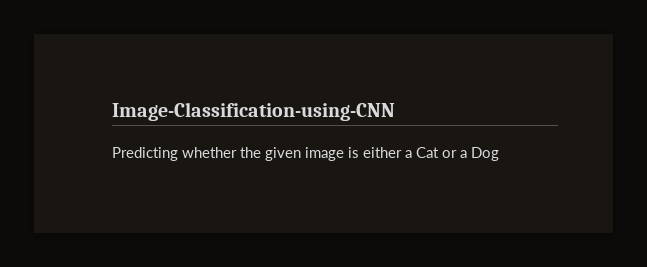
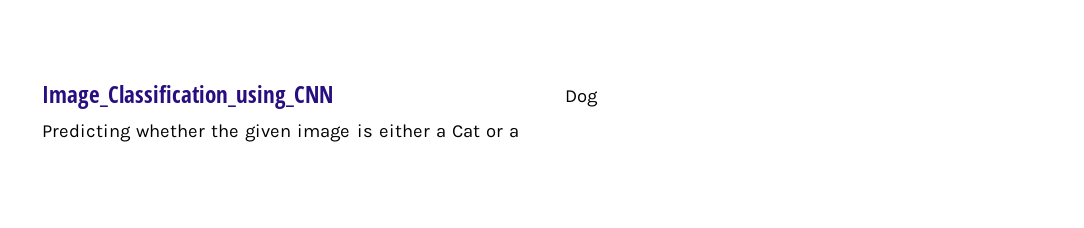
[112,102,395,121] Image-Classification-using-CNN -> [42,85,333,109] Image_Classification_using_CNN

